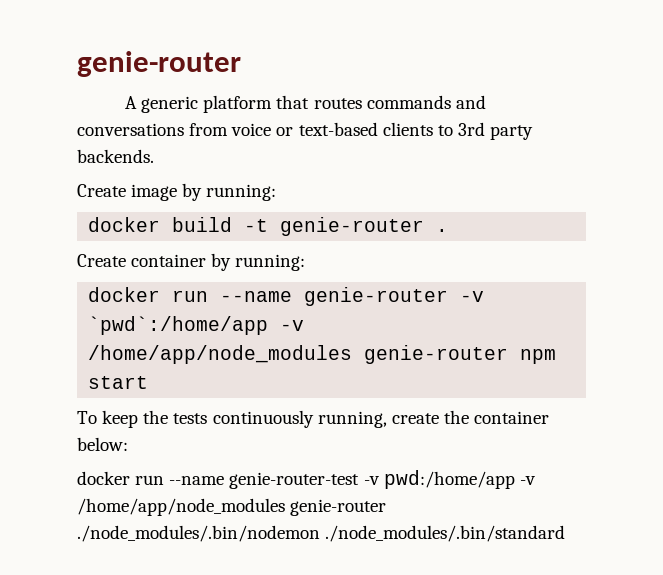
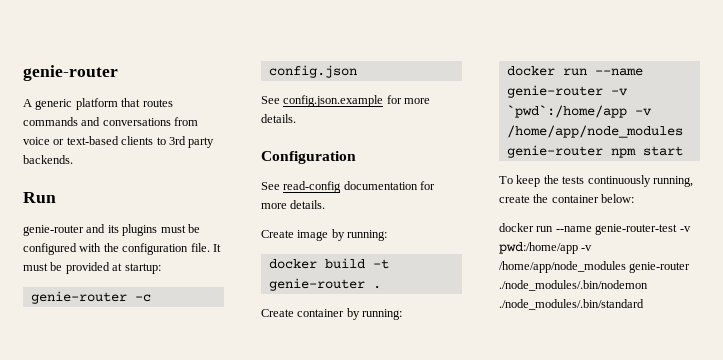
(154, 156) none -> [23,192,56,203] [23,224,200,236] [23,243,221,255] [23,262,161,274] [30,291,151,304] [268,65,357,78] [261,95,431,107] [261,114,296,123] [261,151,356,164] [261,181,436,193] [261,200,326,209] // Run // genie-router and its plugins must be configured with the configuration file. It must be provided at startup: // genie-router -c config.json // See config.json.example for more details. // Configuration // See read-config documentation for more details.

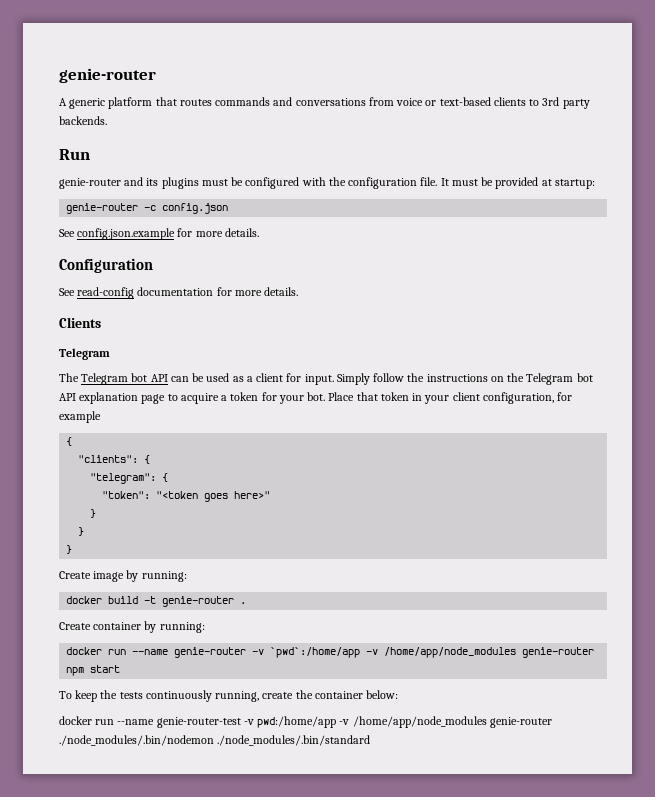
(326, 204) none -> [59,317,101,328] [59,348,110,360] [59,373,593,385] [59,392,573,404] [59,411,101,423] [66,437,73,446] [78,455,151,464] [90,473,169,484] [102,491,271,502] [90,509,97,518] [78,527,85,536] [66,545,73,554] // Clients // Telegram // The Telegram bot API can be used as a client for input. Simply follow the instructions on the Telegram bot API explanation page to acquire a token for your bot. Place that token in your client configuration, for example // { // "clients": { // "telegram": { // "token": "<token goes here>" // } // } // }

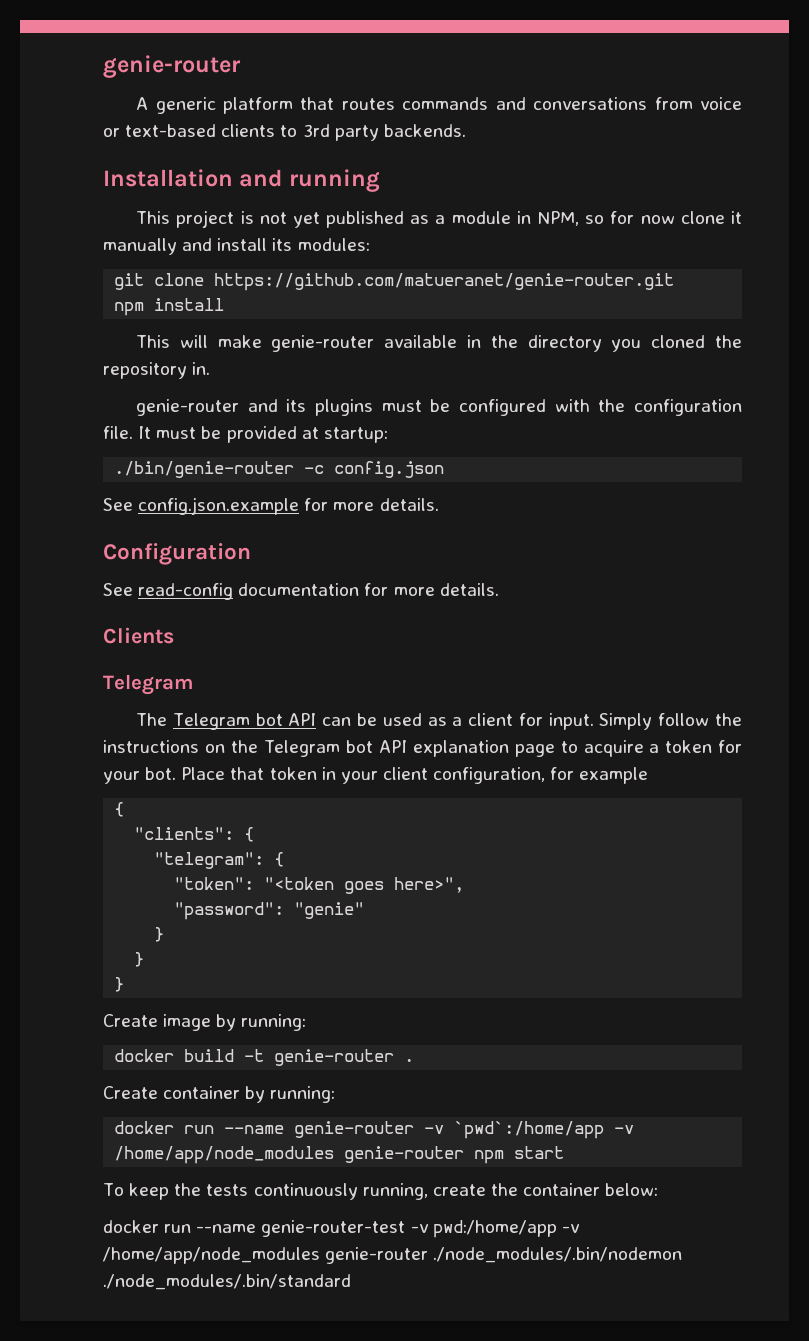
[59,149,90,160] Run -> [103,169,380,192] [136,210,742,228] [103,238,370,255] [114,273,675,291] [114,298,225,316] [136,335,743,352] [103,362,211,379] Installation and running // This project is not yet published as a module in NPM, so for now clone it manually and install its modules: // git clone https://github.com/matueranet/genie-router.git // npm install // This will make genie-router available in the directory you cloned the repository in.
[66,203,139,214] genie-router -> [114,461,295,478] ./bin/genie-router
[234,491,271,499] here>" -> [394,877,465,893] [174,902,365,920] here>", // "password": "genie"

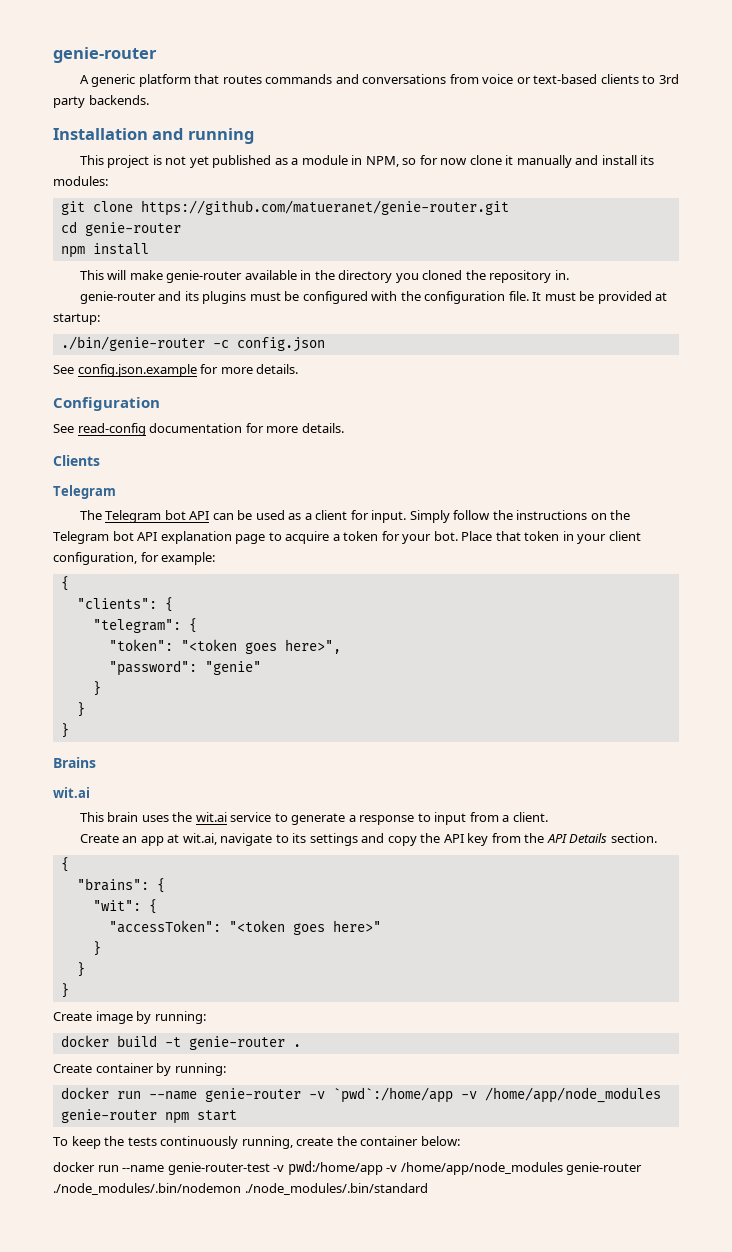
(675, 282) none -> [60,221,181,236] // cd genie-router
[579,767,649,784] example -> [161,552,216,565] example:
(125, 984) none -> [53,757,96,768] [53,787,90,798] [79,812,548,825] [79,833,657,846] [60,857,69,872] [76,878,165,893] [92,899,157,914] [108,920,381,935] [92,941,101,956] [76,962,85,977] [60,983,69,998] // Brains // wit.ai // This brain uses the wit.ai service to generate a response to input from a client. // Create an app at wit.ai, navigate to its settings and copy the API key from the API Details section. // { // "brains": { // "wit": { // "accessToken": "<token goes here>" // } // } // }

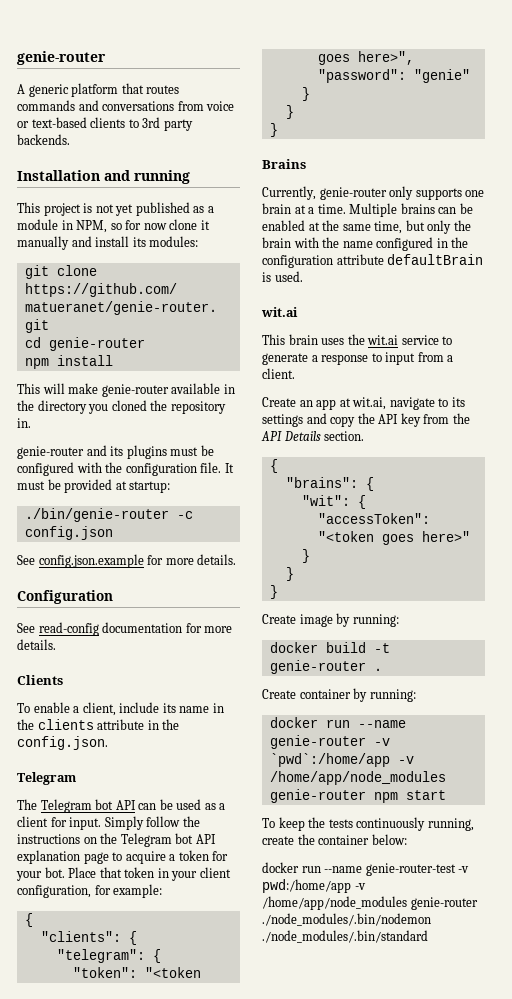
(100, 460) none -> [17,702,224,716] [17,719,180,730] [17,736,108,750] // To enable a client, include its name in the clients attribute in the config.json.
(96, 762) none -> [262,186,485,200] [262,203,473,217] [262,220,471,234] [262,237,469,251] [262,254,484,268] [262,271,303,282] // Currently, genie-router only supports one brain at a time. Multiple brains can be enabled at the same time, but only the brain with the name configured in the configuration attribute defaultBrain is used.

